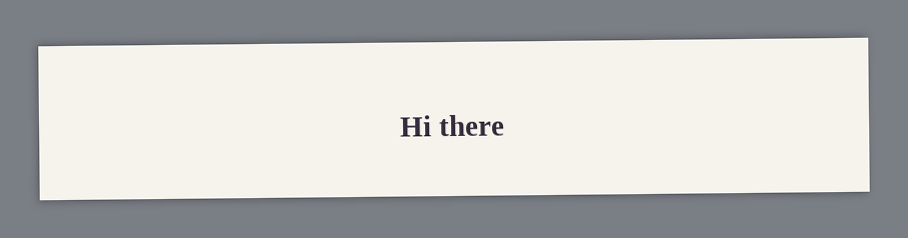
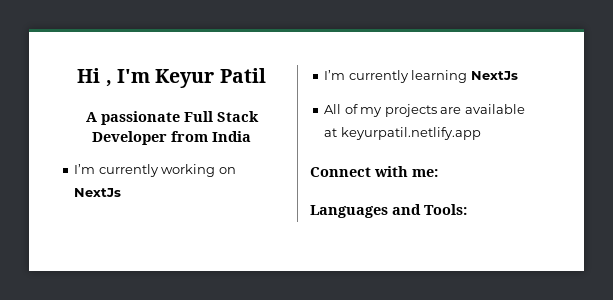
[437,114,505,137] there -> [105,68,266,88] [85,111,259,125] [92,131,251,145] [74,164,236,177] [74,188,122,197] [324,70,518,83] [324,104,525,117] [324,127,481,140] [310,166,438,177] [310,204,467,218] , I'm Keyur Patil // A passionate Full Stack Developer from India // I’m currently working on NextJs // I’m currently learning NextJs // All of my projects are available at keyurpatil.netlify.app // Connect with me: // Languages and Tools:

